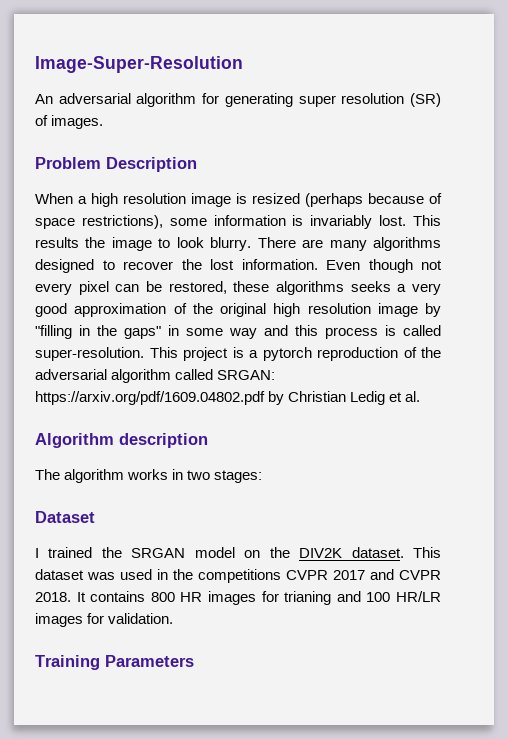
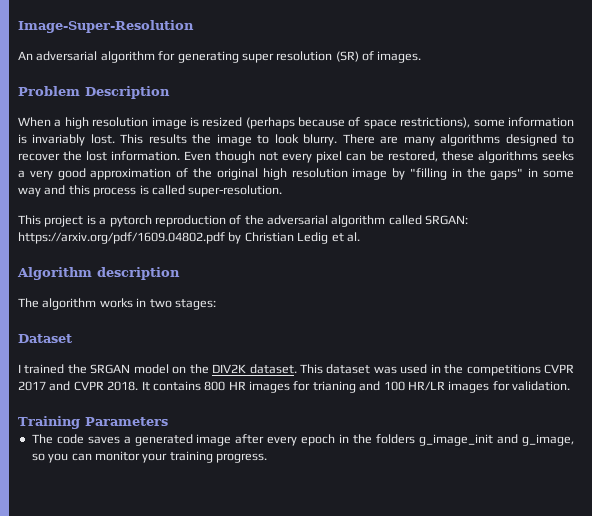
(144, 354) none -> (283, 191) //
(194, 661) none -> [31,434,574,446] [31,451,267,463] // The code saves a generated image after every epoch in the folders g_image_init and g_image, so you can monitor your training progress.

